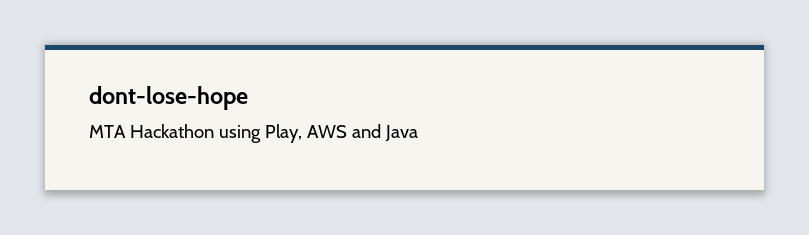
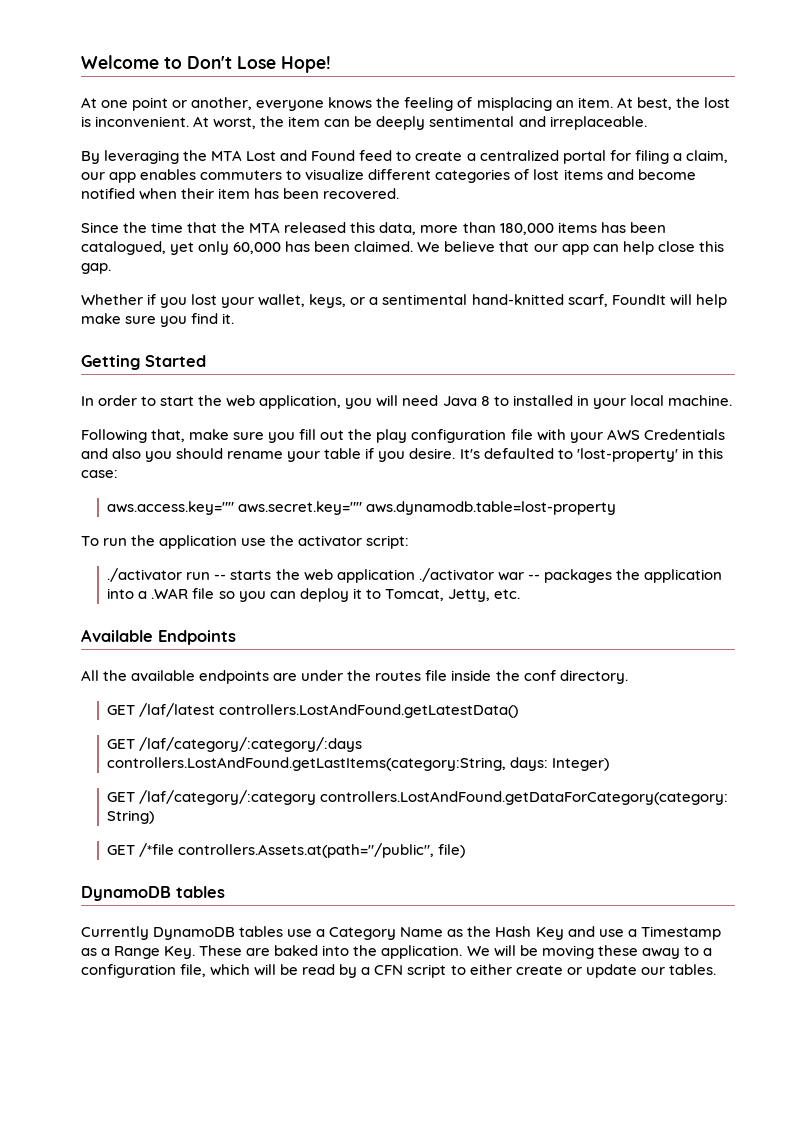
[89,86,248,110] [89,124,418,143] dont-lose-hope // MTA Hackathon using Play, AWS and Java -> [81,55,331,73] [81,97,730,111] [81,116,647,130] [81,150,728,164] [81,169,696,183] [81,188,400,200] [81,222,666,235] [81,241,724,255] [81,263,111,274] [81,294,727,308] [81,313,235,327] [81,355,206,370] [81,395,732,409] [81,429,725,443] [81,448,723,462] [81,470,118,478] [107,501,617,515] [81,535,410,549] [107,568,722,583] [107,588,520,602] [81,629,236,645] [81,670,628,684] [107,703,519,718] [107,737,363,752] [107,757,610,771] [107,790,729,805] [107,810,155,824] [107,843,466,858] [81,886,225,901] [81,926,721,940] [81,945,712,959] [81,964,716,978] Welcome to Don't Lose Hope! // At one point or another, everyone knows the feeling of misplacing an item. At best, the lost is inconvenient. At worst, the item can be deeply sentimental and irreplaceable. // By leveraging the MTA Lost and Found feed to create a centralized portal for filing a claim, our app enables commuters to visualize different categories of lost items and become notified when their item has been recovered. // Since the time that the MTA released this data, more than 180,000 items has been catalogued, yet only 60,000 has been claimed. We believe that our app can help close this gap. // Whether if you lost your wallet, keys, or a sentimental hand-knitted scarf, FoundIt will help make sure you find it. // Getting Started // In order to start the web application, you will need Java 8 to installed in your local machine. // Following that, make sure you fill out the play configuration file with your AWS Credentials and also you should rename your table if you desire. It's defaulted to 'lost-property' in this case: // aws.access.key="" aws.secret.key="" aws.dynamodb.table=lost-property // To run the application use the activator script: // ./activator run -- starts the web application ./activator war -- packages the application into a .WAR file so you can deploy it to Tomcat, Jetty, etc. // Available Endpoints // All the available endpoints are under the routes file inside the conf directory. // GET /laf/latest controllers.LostAndFound.getLatestData() // GET /laf/category/:category/:days controllers.LostAndFound.getLastItems(category:String, days: Integer) // GET /laf/category/:category controllers.LostAndFound.getDataForCategory(category: String) // GET /*file controllers.Assets.at(path="/public", file) // DynamoDB tables // Currently DynamoDB tables use a Category Name as the Hash Key and use a Timestamp as a Range Key. These are baked into the application. We will be moving these away to a configuration file, which will be read by a CFN script to either create or update our tables.

